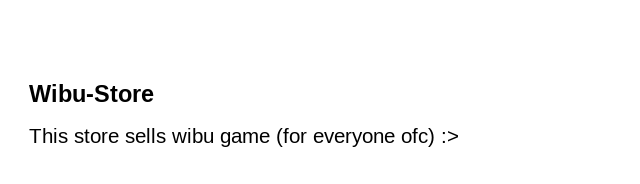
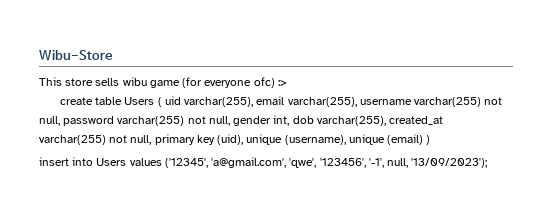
(459, 137) none -> [59,96,503,107] [39,115,444,126] [39,134,431,145] [39,157,488,168] // create table Users ( uid varchar(255), email varchar(255), username varchar(255) not null, password varchar(255) not null, gender int, dob varchar(255), created_at varchar(255) not null, primary key (uid), unique (username), unique (email) ) // insert into Users values ('12345', 'a@gmail.com', 'qwe', '123456', '-1', null, '13/09/2023');

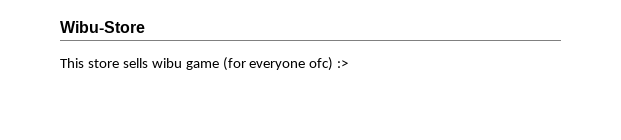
[59,96,503,107] [39,115,444,126] [39,134,431,145] [39,157,488,168] // create table Users ( uid varchar(255), email varchar(255), username varchar(255) not null, password varchar(255) not null, gender int, dob varchar(255), created_at varchar(255) not null, primary key (uid), unique (username), unique (email) ) // insert into Users values ('12345', 'a@gmail.com', 'qwe', '123456', '-1', null, '13/09/2023'); -> (349, 64) none

